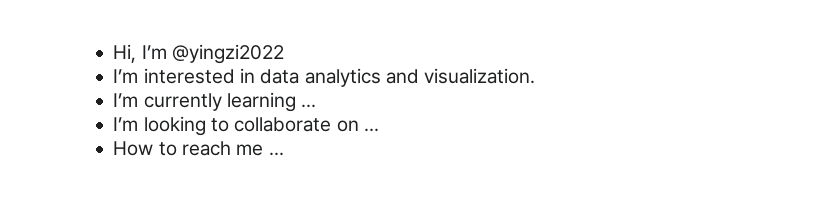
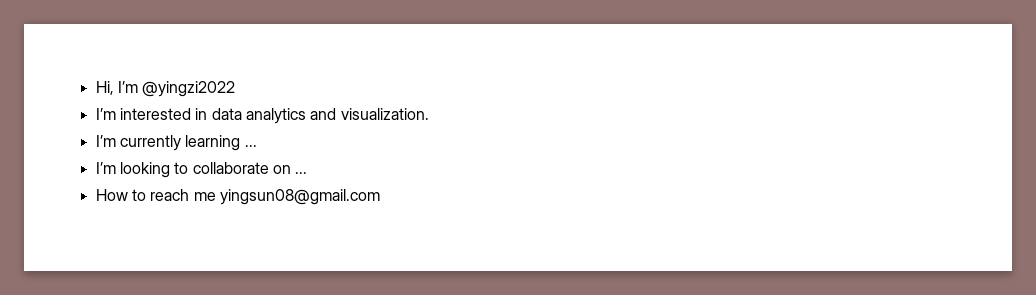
[268,152,284,156] ... -> [219,189,380,205] yingsun08@gmail.com

